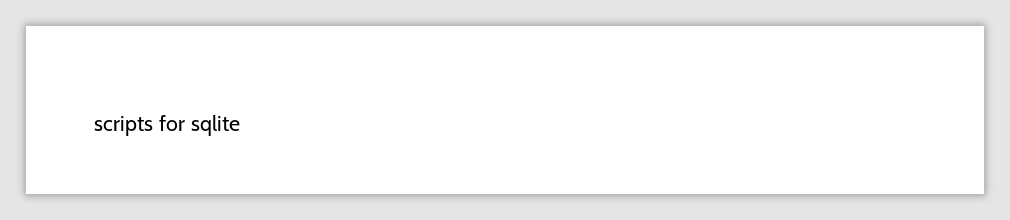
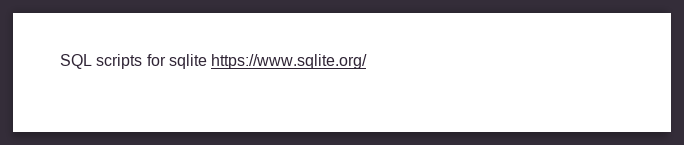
(94, 126) none -> [60,54,92,69] SQL
(240, 125) none -> [211,54,368,69] https://www.sqlite.org/

